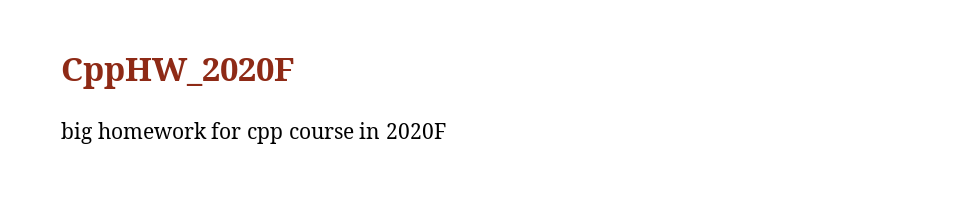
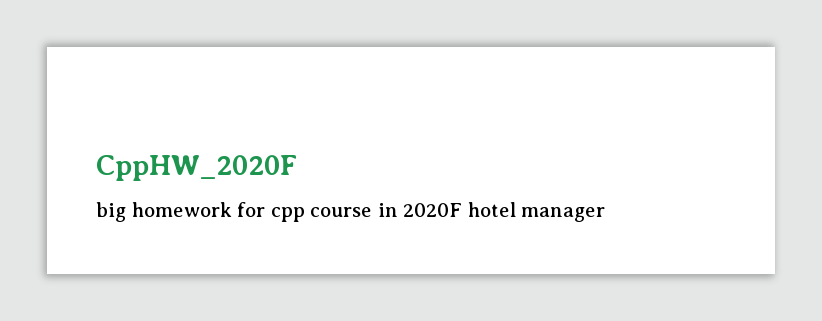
(447, 131) none -> [467,202,606,222] hotel manager

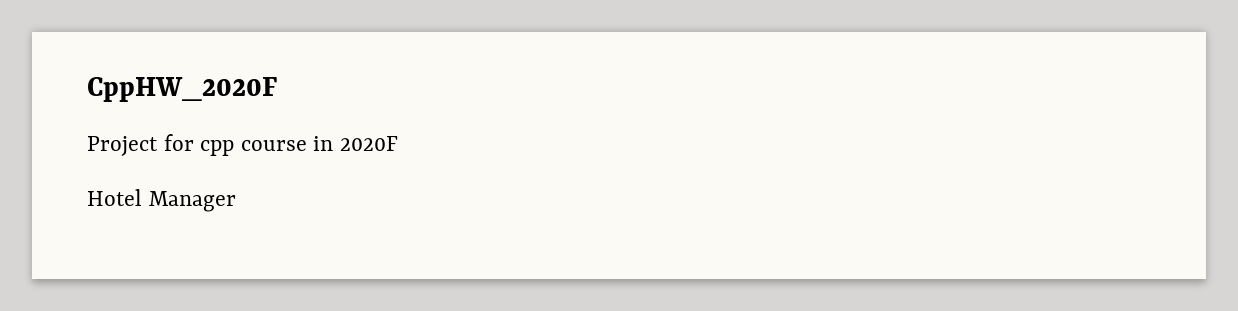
[96,202,232,222] big homework -> [87,136,158,156] Project
[467,202,606,222] hotel manager -> [87,189,236,212] // Hotel Manager

